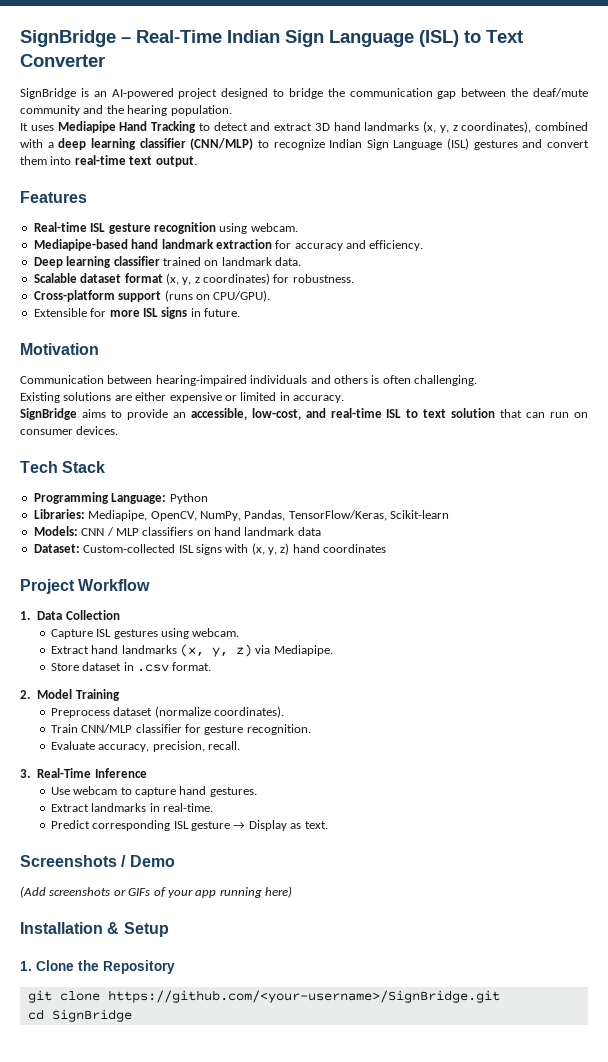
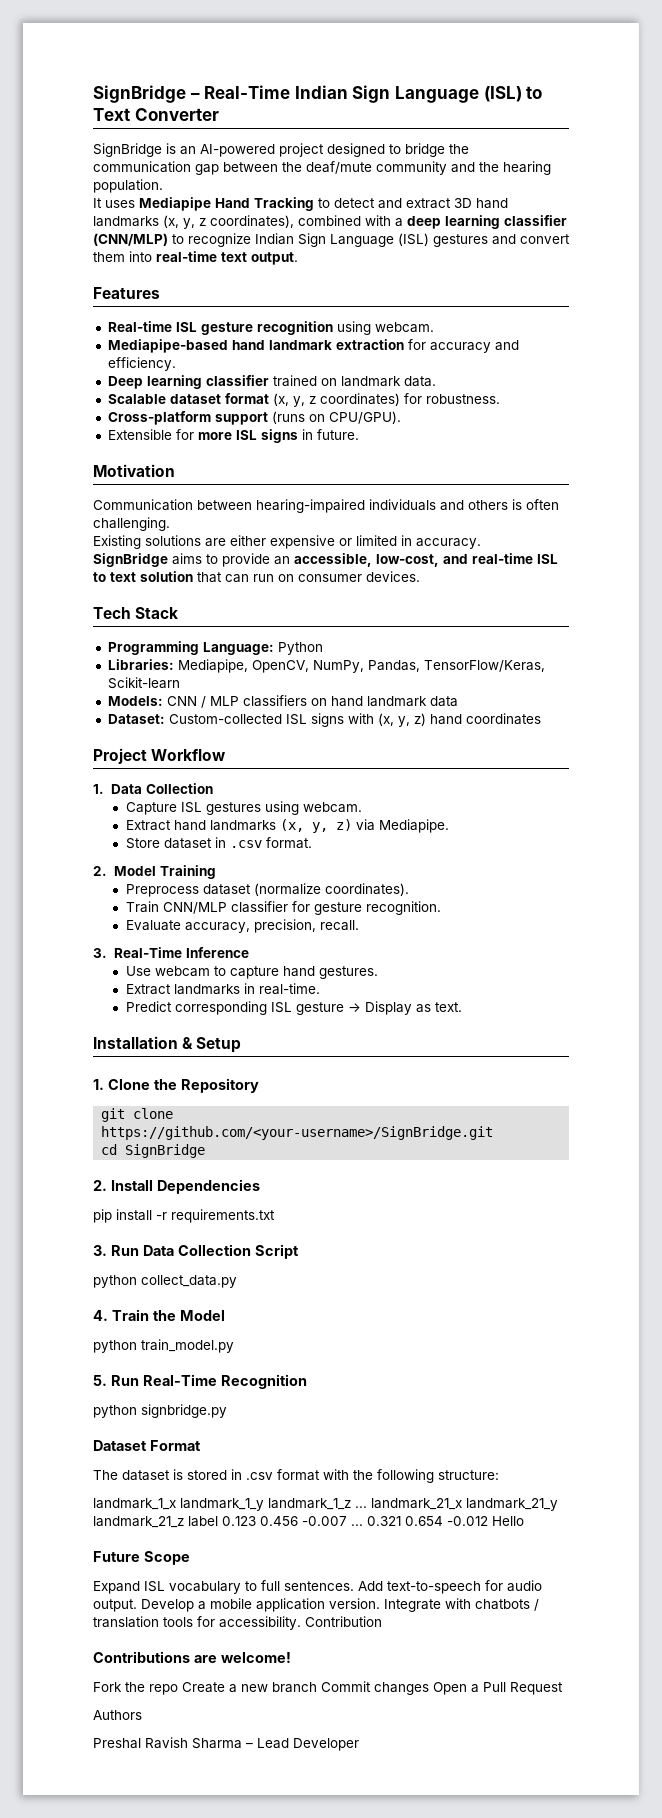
[20,855,175,867] [20,886,292,898] // Screenshots / Demo // (Add screenshots or GIFs of your app running here) -> (462, 1007) none
(132, 1015) none -> [93,1179,260,1194] [93,1209,275,1223] [93,1244,299,1259] [93,1275,237,1288] [93,1309,225,1321] [93,1339,234,1353] [93,1374,307,1389] [93,1404,227,1418] [93,1440,201,1451] [93,1469,499,1483] [93,1498,558,1511] [93,1516,524,1528] [93,1551,190,1565] [93,1580,542,1594] [93,1598,539,1612] [93,1616,382,1630] [93,1651,291,1663] [93,1681,563,1695] [93,1710,142,1720] [93,1737,359,1751] // 2. Install Dependencies // pip install -r requirements.txt // 3. Run Data Collection Script // python collect_data.py // 4. Train the Model // python train_model.py // 5. Run Real-Time Recognition // python signbridge.py // Dataset Format // The dataset is stored in .csv format with the following structure: // landmark_1_x landmark_1_y landmark_1_z ... landmark_21_x landmark_21_y landmark_21_z label 0.123 0.456 -0.007 ... 0.321 0.654 -0.012 Hello // Future Scope // Expand ISL vocabulary to full sentences. Add text-to-speech for audio output. Develop a mobile application version. Integrate with chatbots / translation tools for accessibility. Contribution // Contributions are welcome! // Fork the repo Create a new branch Commit changes Open a Pull Request // Authors // Preshal Ravish Sharma – Lead Developer

